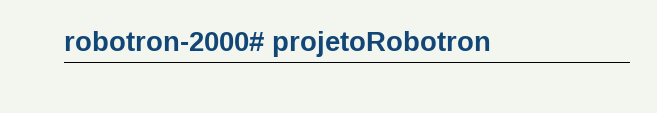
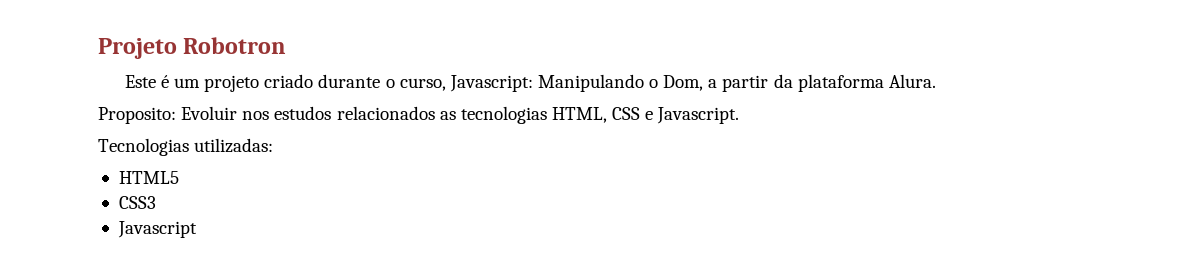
[64,31,491,57] robotron-2000# projetoRobotron -> [98,37,287,59] [124,74,936,92] [98,106,740,124] [98,138,274,156] [118,171,179,184] [118,196,156,209] [117,221,197,238] Projeto Robotron // Este é um projeto criado durante o curso, Javascript: Manipulando o Dom, a partir da plataforma Alura. // Proposito: Evoluir nos estudos relacionados as tecnologias HTML, CSS e Javascript. // Tecnologias utilizadas: // HTML5 // CSS3 // Javascript

